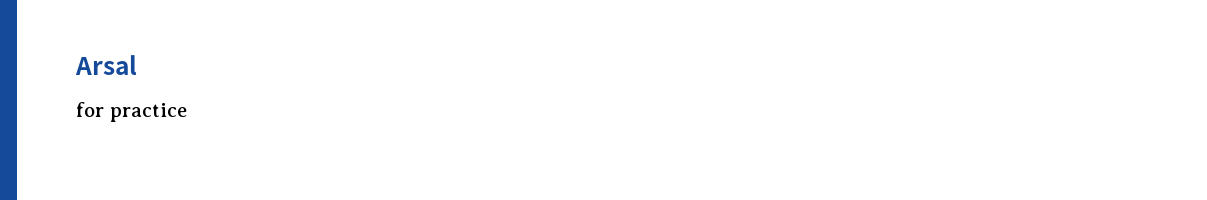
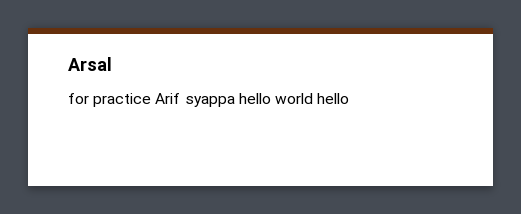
(188, 112) none -> [155,93,350,107] Arif syappa hello world hello

